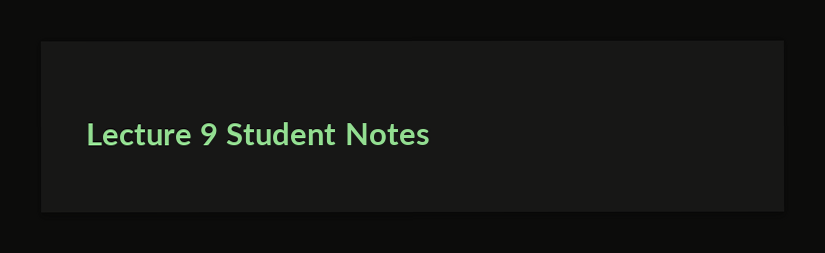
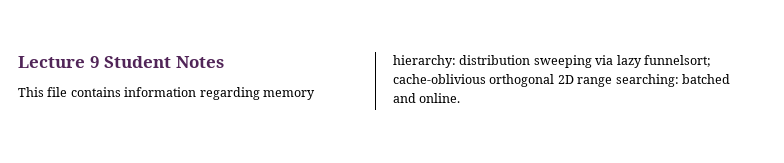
(431, 134) none -> [18,87,315,100] [393,55,711,68] [393,74,730,87] [393,93,461,103] // This file contains information regarding memory hierarchy: distribution sweeping via lazy funnelsort; cache-oblivious orthogonal 2D range searching: batched and online.

